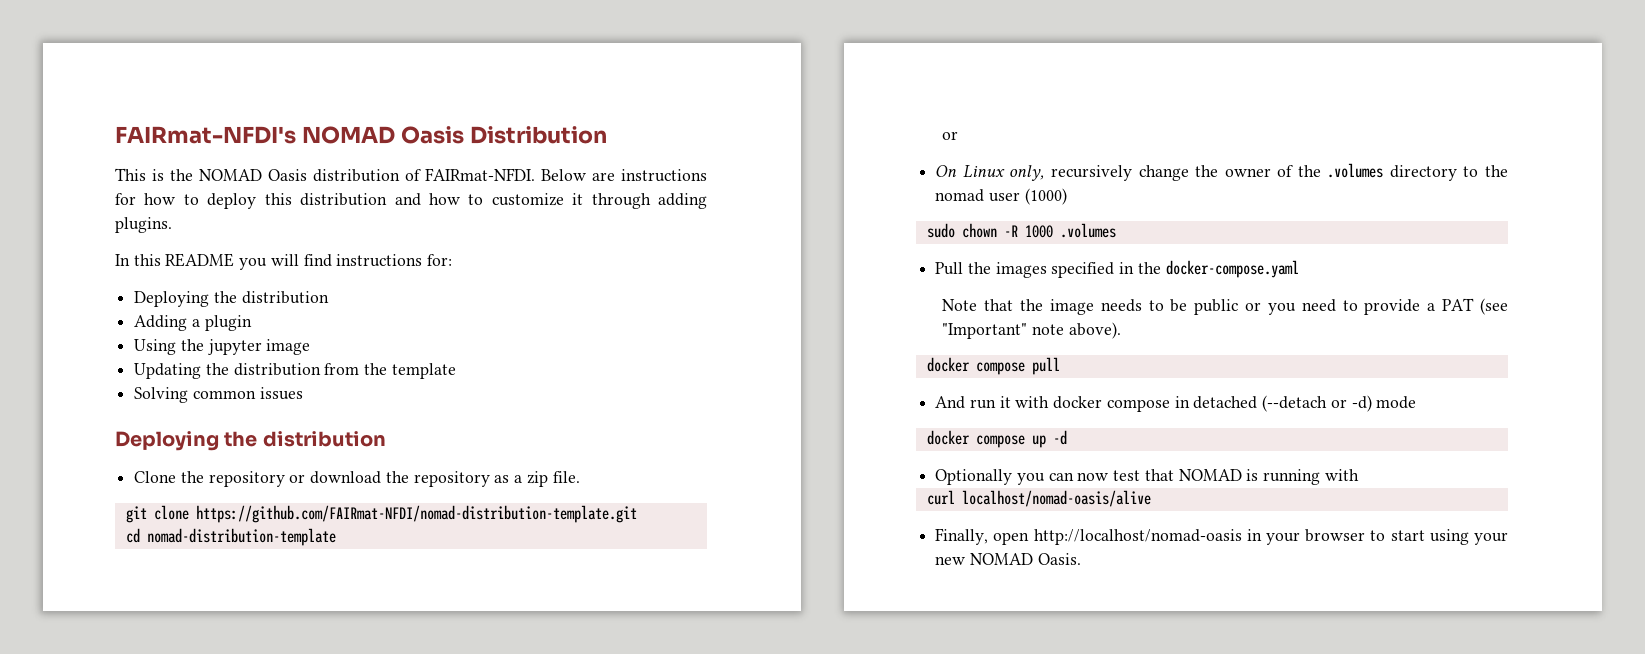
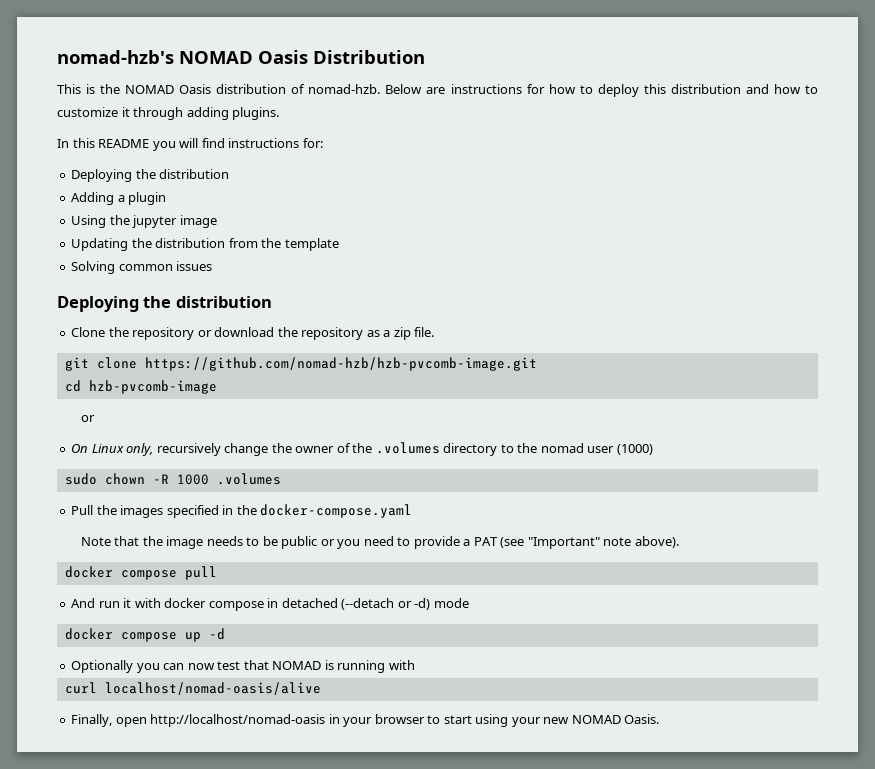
[115,126,296,144] FAIRmat-NFDI's -> [57,50,174,64] nomad-hzb's
[425,168,535,181] FAIRmat-NFDI. -> [308,84,381,94] nomad-hzb.
[195,505,637,523] https://github.com/FAIRmat-NFDI/nomad-distribution-template.git -> [144,357,537,371] https://github.com/nomad-hzb/hzb-pvcomb-image.git
[146,528,336,546] nomad-distribution-template -> [88,380,217,394] hzb-pvcomb-image

